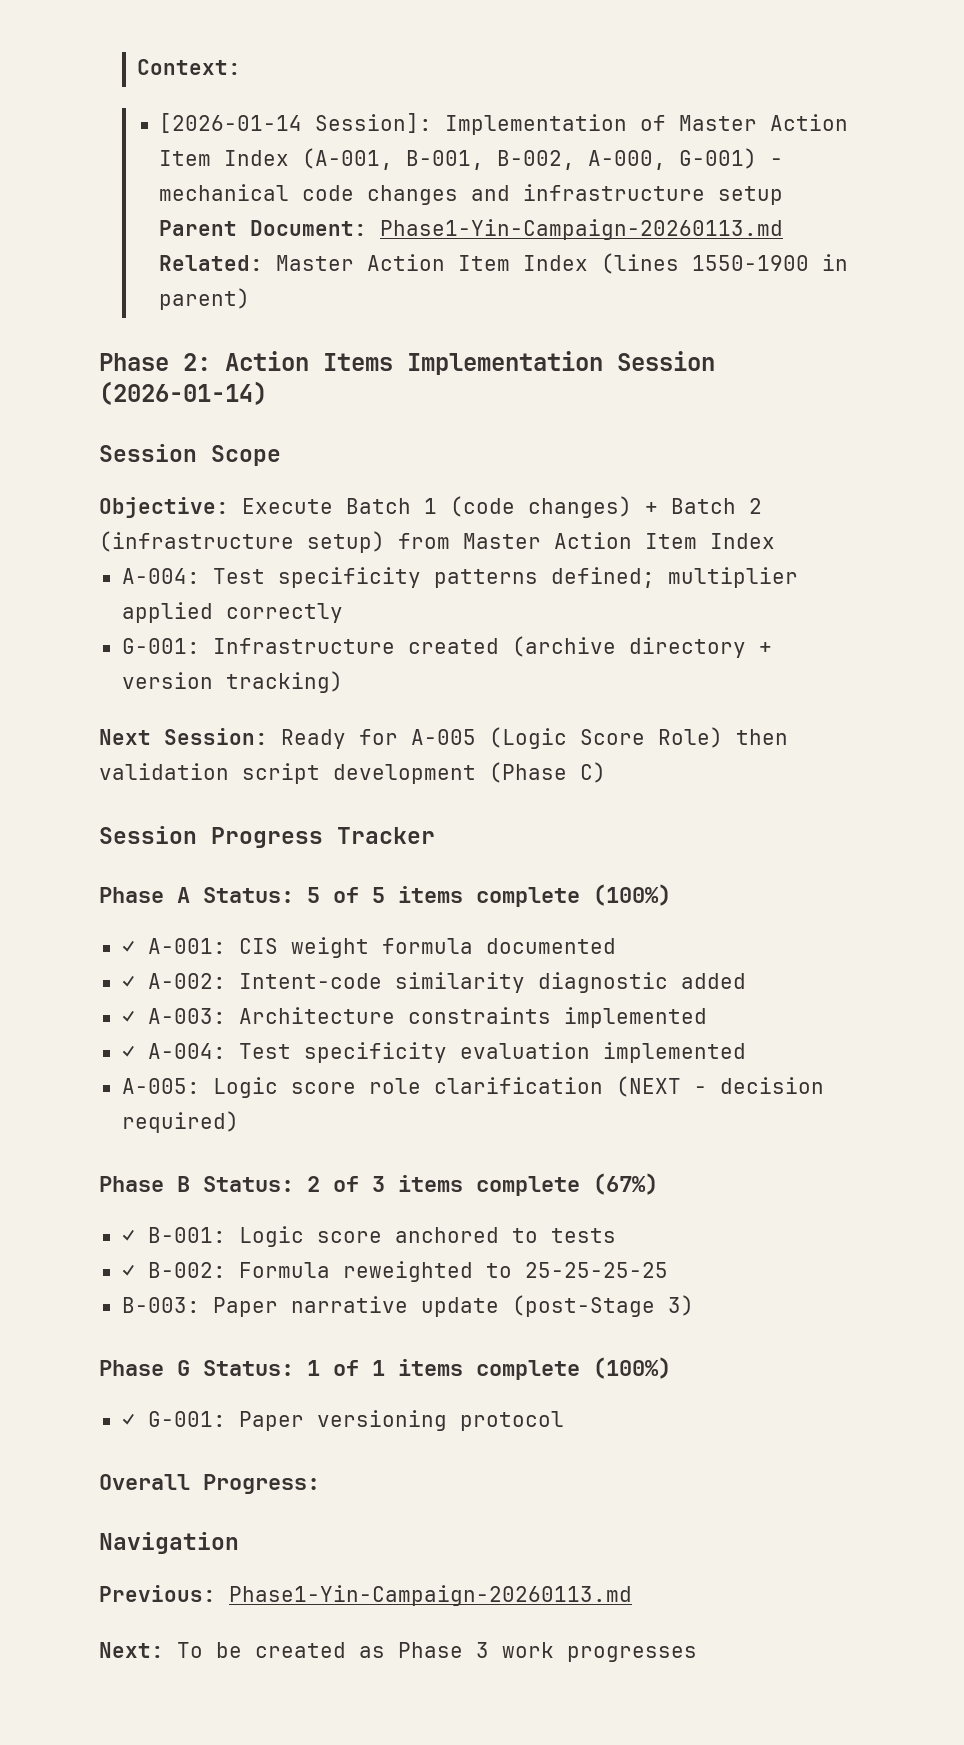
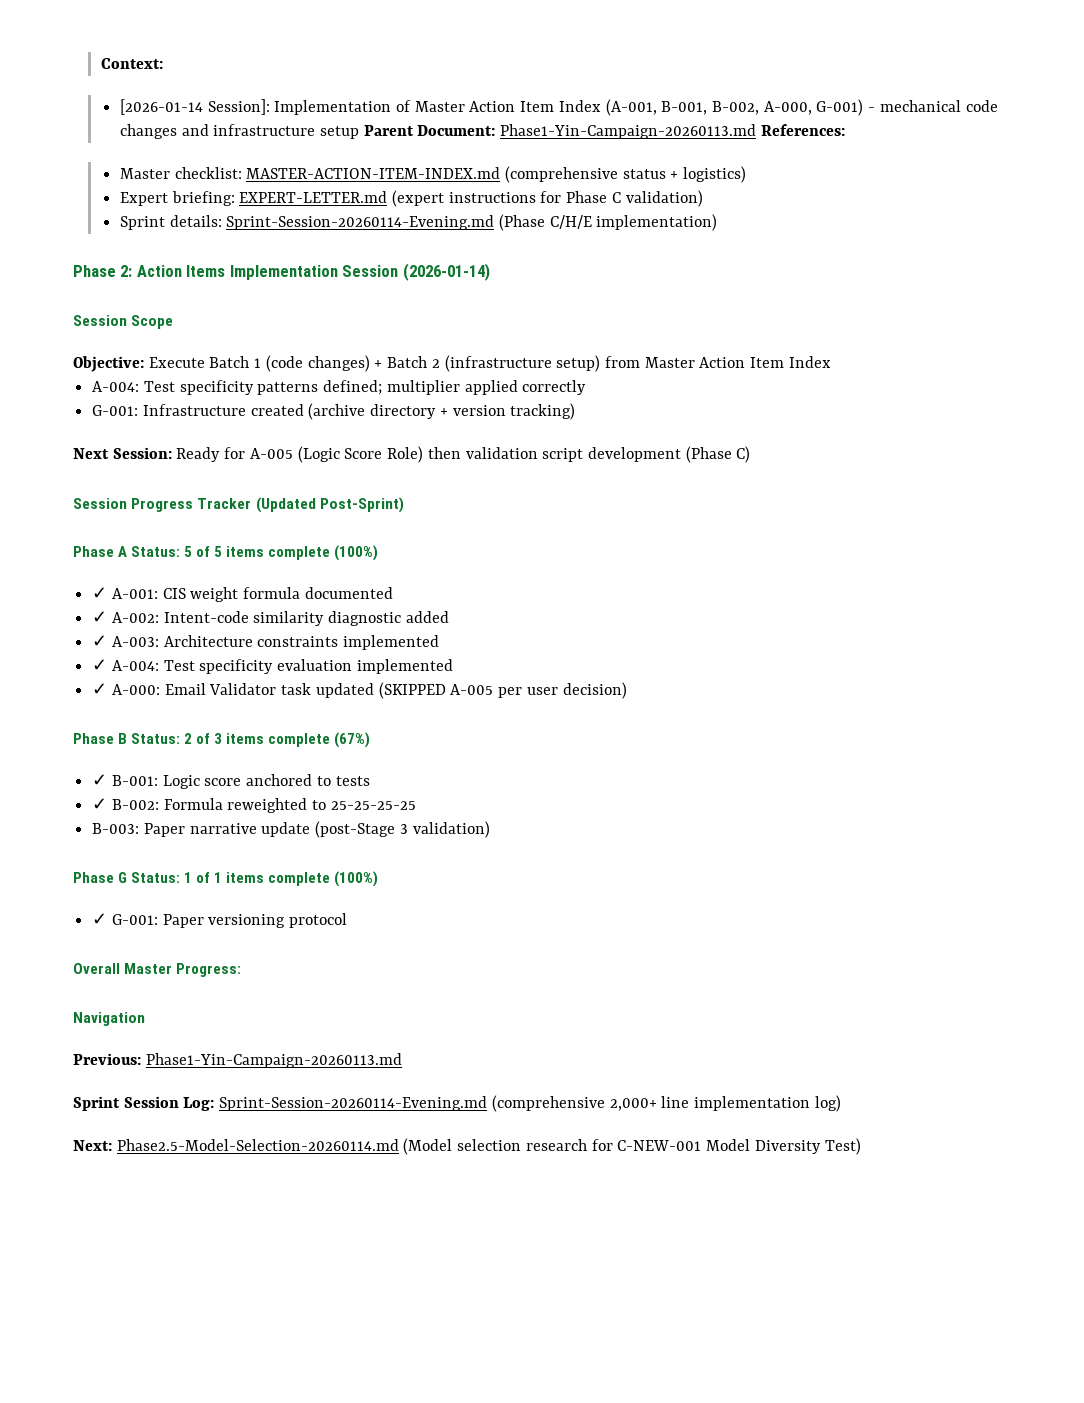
[159,253,849,274] [159,288,251,310] Related: Master Action Item Index (lines 1550-1900 in parent) -> [760,124,845,136] [119,166,747,183] [119,190,703,207] [119,214,718,231] References: // Master checklist: MASTER-ACTION-ITEM-INDEX.md (comprehensive status + logistics) // Expert briefing: EXPERT-LETTER.md (expert instructions for Phase C validation) // Sprint details: Sprint-Session-20260114-Evening.md (Phase C/H/E implementation)
(435, 835) none -> [255,497,404,513] (Updated Post-Sprint)
[121,1076,824,1098] [121,1111,239,1133] A-005: Logic score role clarification (NEXT - decision required) -> [92,682,627,699] ✓ A-000: Email Validator task updated (SKIPPED A-005 per user decision)
[667,1295,694,1316] 3) -> [399,821,490,838] 3 validation)
(190, 1482) none -> [124,963,173,974] Master
[99,1642,697,1662] Next: To be created as Phase 3 work progresses -> [73,1095,841,1112] [73,1138,861,1155] Sprint Session Log: Sprint-Session-20260114-Evening.md (comprehensive 2,000+ line implementation log) // Next: Phase2.5-Model-Selection-20260114.md (Model selection research for C-NEW-001 Model Diversity Test)

